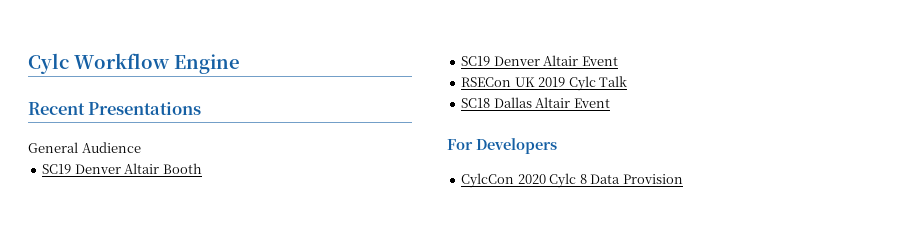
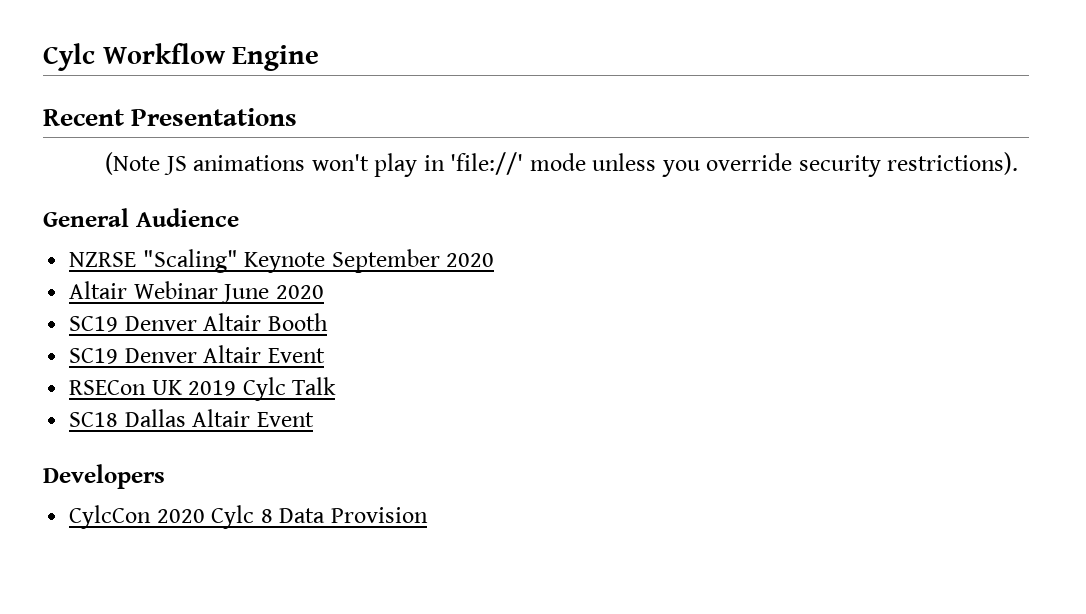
[28,142,141,153] General Audience -> [105,152,1018,177] [43,208,239,227] [69,249,495,273] [69,281,324,303] (Note JS animations won't play in 'file://' mode unless you override security restrictions). // General Audience // NZRSE "Scaling" Keynote September 2020 // Altair Webinar June 2020
[447,139,473,150] For -> (314, 419) none

